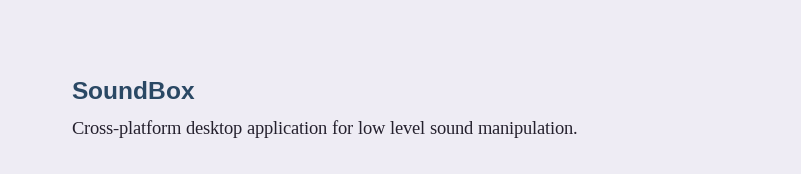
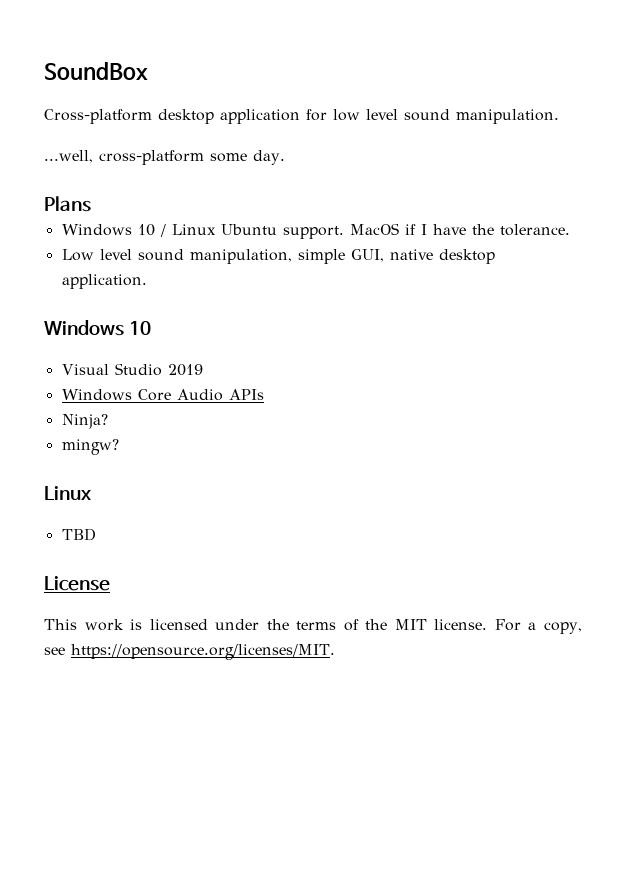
(578, 129) none -> [44,150,285,165] [44,196,91,212] [61,223,570,239] [61,249,495,264] [61,274,147,289] [44,320,152,336] [61,363,203,376] [61,389,264,401] [61,414,108,429] [61,439,119,455] [44,486,91,500] [61,528,96,541] [44,576,110,591] [44,619,583,634] [44,644,335,660] // ...well, cross-platform some day. // Plans // Windows 10 / Linux Ubuntu support. MacOS if I have the tolerance. // Low level sound manipulation, simple GUI, native desktop application. // Windows 10 // Visual Studio 2019 // Windows Core Audio APIs // Ninja? // mingw? // Linux // TBD // License // This work is licensed under the terms of the MIT license. For a copy, see https://opensource.org/licenses/MIT.

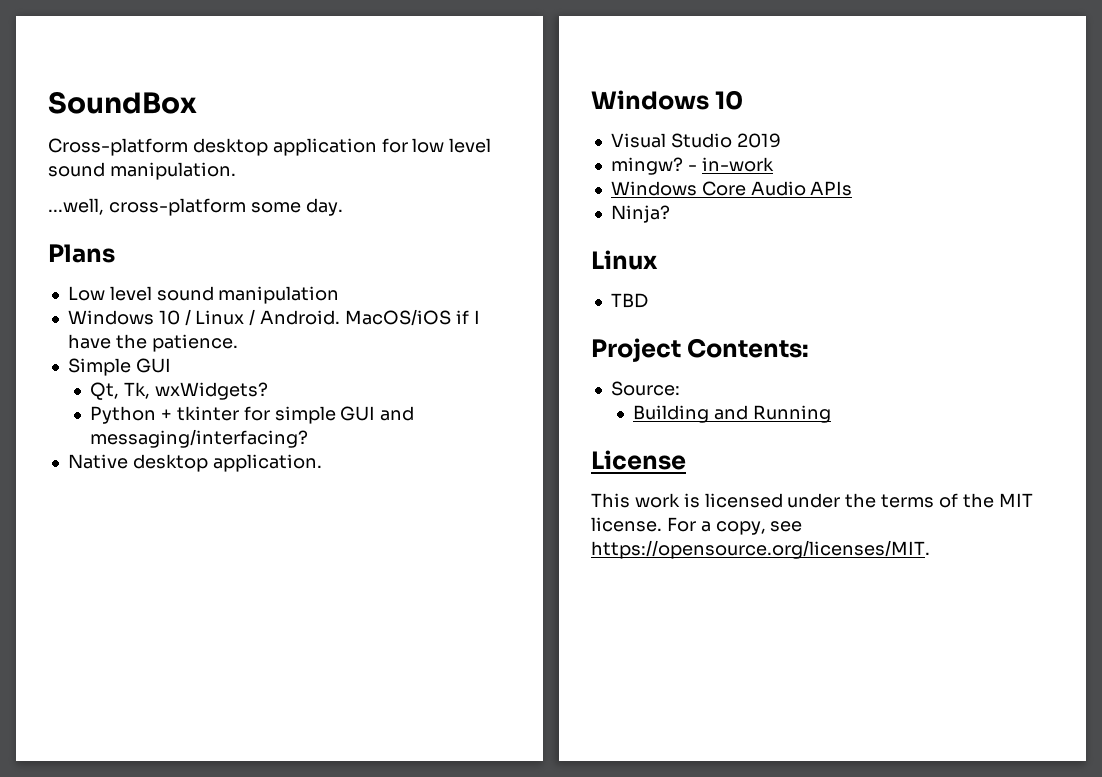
(91, 204) none -> [67,286,340,304] // Low level sound manipulation
[220,223,399,239] Ubuntu support. MacOS -> [249,309,451,326] / Android. MacOS/iOS
[499,224,570,236] [61,249,433,264] tolerance. // Low level sound manipulation, simple GUI, native -> [151,334,238,352] [67,358,171,376] [90,382,268,400] [90,406,415,424] [90,429,309,448] [67,454,128,469] patience. // Simple GUI // Qt, Tk, wxWidgets? // Python + tkinter for simple GUI and messaging/interfacing? // Native
(203, 370) none -> [610,157,774,175] // mingw? - in-work
[61,439,119,455] // mingw? -> (670, 214) none
(96, 534) none -> [591,338,810,362] [610,381,680,396] [633,405,831,423] // Project Contents: // Source: // Building and Running

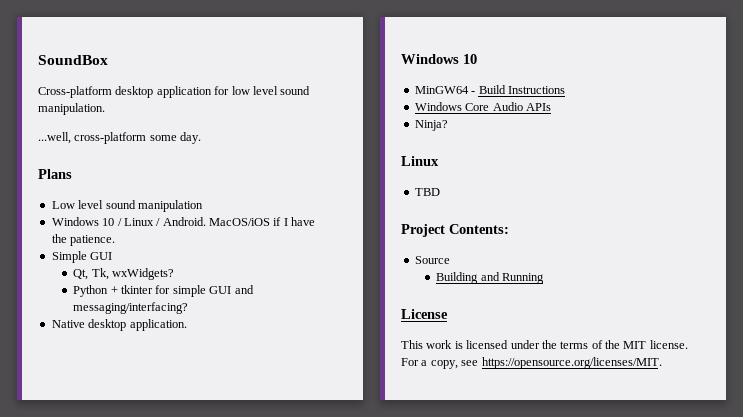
[610,133,781,148] [610,157,774,175] Visual Studio 2019 // mingw? - in-work -> [414,85,565,94] MinGW64 - Build Instructions
[610,381,680,396] Source: -> [414,256,450,264] Source

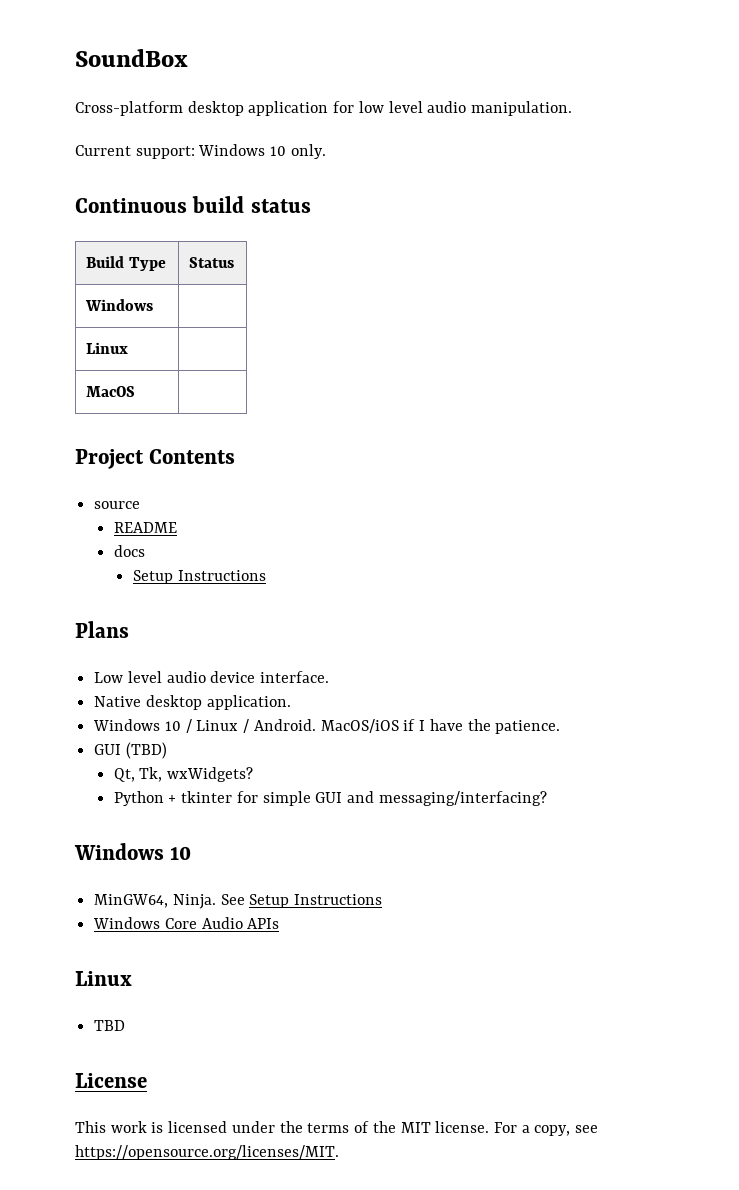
[280,86,311,95] sound -> [427,101,467,113] audio
[38,132,202,144] [38,169,72,179] [51,200,203,212] ...well, cross-platform some day. // Plans // Low level sound manipulation -> [75,144,326,159] [75,196,311,213] [85,256,166,271] [188,257,234,268] [84,299,153,311] [85,342,128,354] [85,386,135,397] [75,449,236,469] [94,501,141,509] [113,522,177,533] [113,545,145,557] [133,570,266,584] [75,621,129,638] [94,671,330,683] [94,695,291,710] Current support: Windows 10 only. // Continuous build status // Build Type | Status // Windows | // Linux | // MacOS | // Project Contents // source // README // docs // Setup Instructions // Plans // Low level audio device interface. // Native desktop application.
[51,251,113,263] Simple GUI -> [94,742,167,759] GUI (TBD)
[51,319,187,331] // Native desktop application. -> (547, 798) none
[414,85,506,94] MinGW64 - Build -> [94,894,290,909] MinGW64, Ninja. See Setup
[414,120,448,131] // Ninja? -> (280, 923) none
[401,224,509,237] [414,256,450,264] [436,272,545,284] // Project Contents: // Source // Building and Running -> (126, 1025) none

